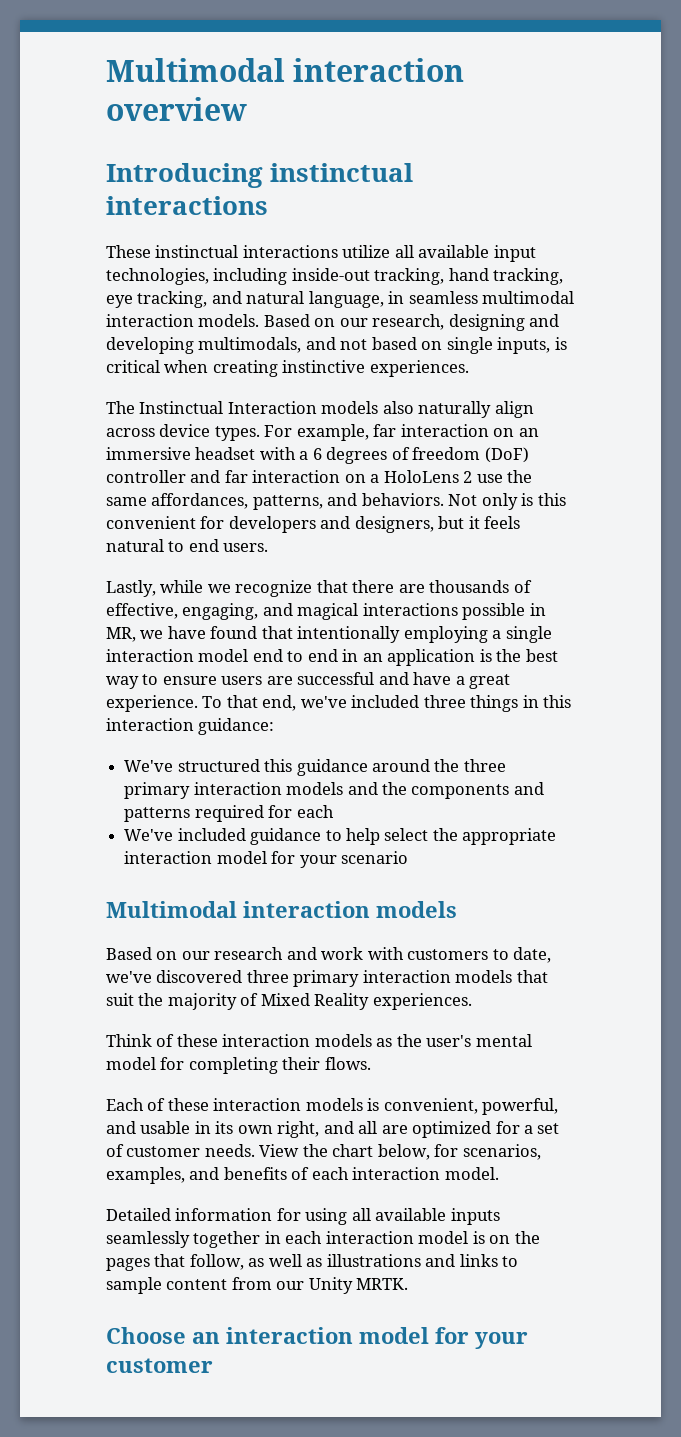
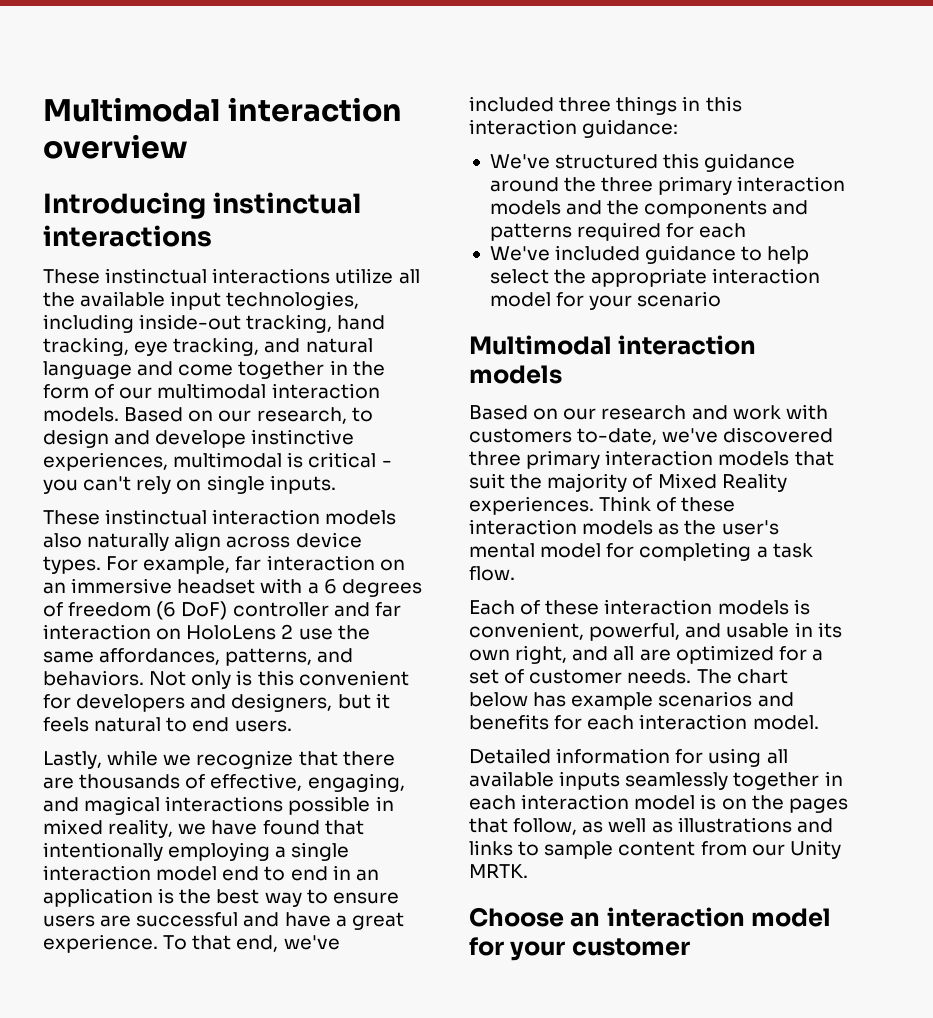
(414, 251) none -> [43,292,75,307] the
[308,291,478,308] language, in seamless -> [43,360,385,379] [43,384,153,399] language and come together in the form of our
[448,314,560,331] [106,337,567,354] [106,360,469,377] [106,401,317,414] designing and developing multimodals, and not based on single inputs, is critical when creating instinctive experiences. // The Instinctual Interaction -> [351,407,373,422] [43,429,355,448] [43,452,392,471] [43,475,336,494] [43,509,321,525] to design and develope instinctive experiences, multimodal is critical - you can't rely on single inputs. // These instinctual interaction
[484,447,529,463] (DoF) -> [156,601,228,620] (6 DoF)
[370,474,380,483] a -> (182, 634) none
[106,627,136,642] MR, -> [43,819,174,838] mixed reality,
[492,947,552,963] to date, -> [577,428,658,445] to-date,
(472, 1001) // -> (594, 505) none
[282,1057,371,1070] their flows. -> [756,543,813,558] [469,566,515,581] a task flow.
[259,1144,541,1160] [106,1167,185,1184] View the chart below, for scenarios, examples, -> [696,669,788,684] [469,691,753,710] The chart below has example scenarios
[291,1167,310,1180] of -> [554,715,583,730] for

